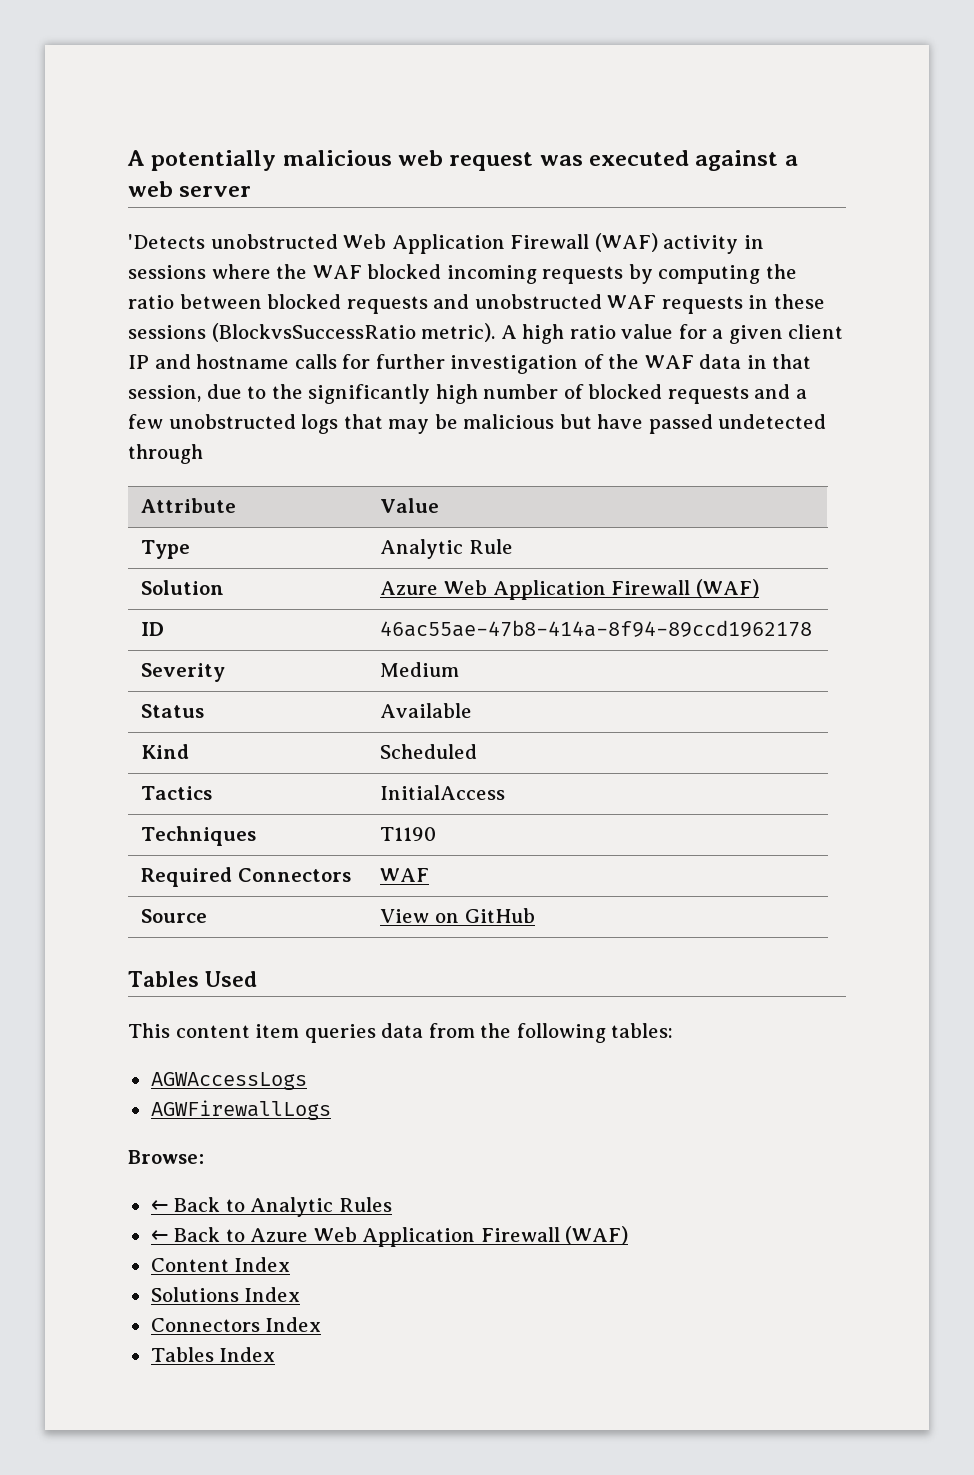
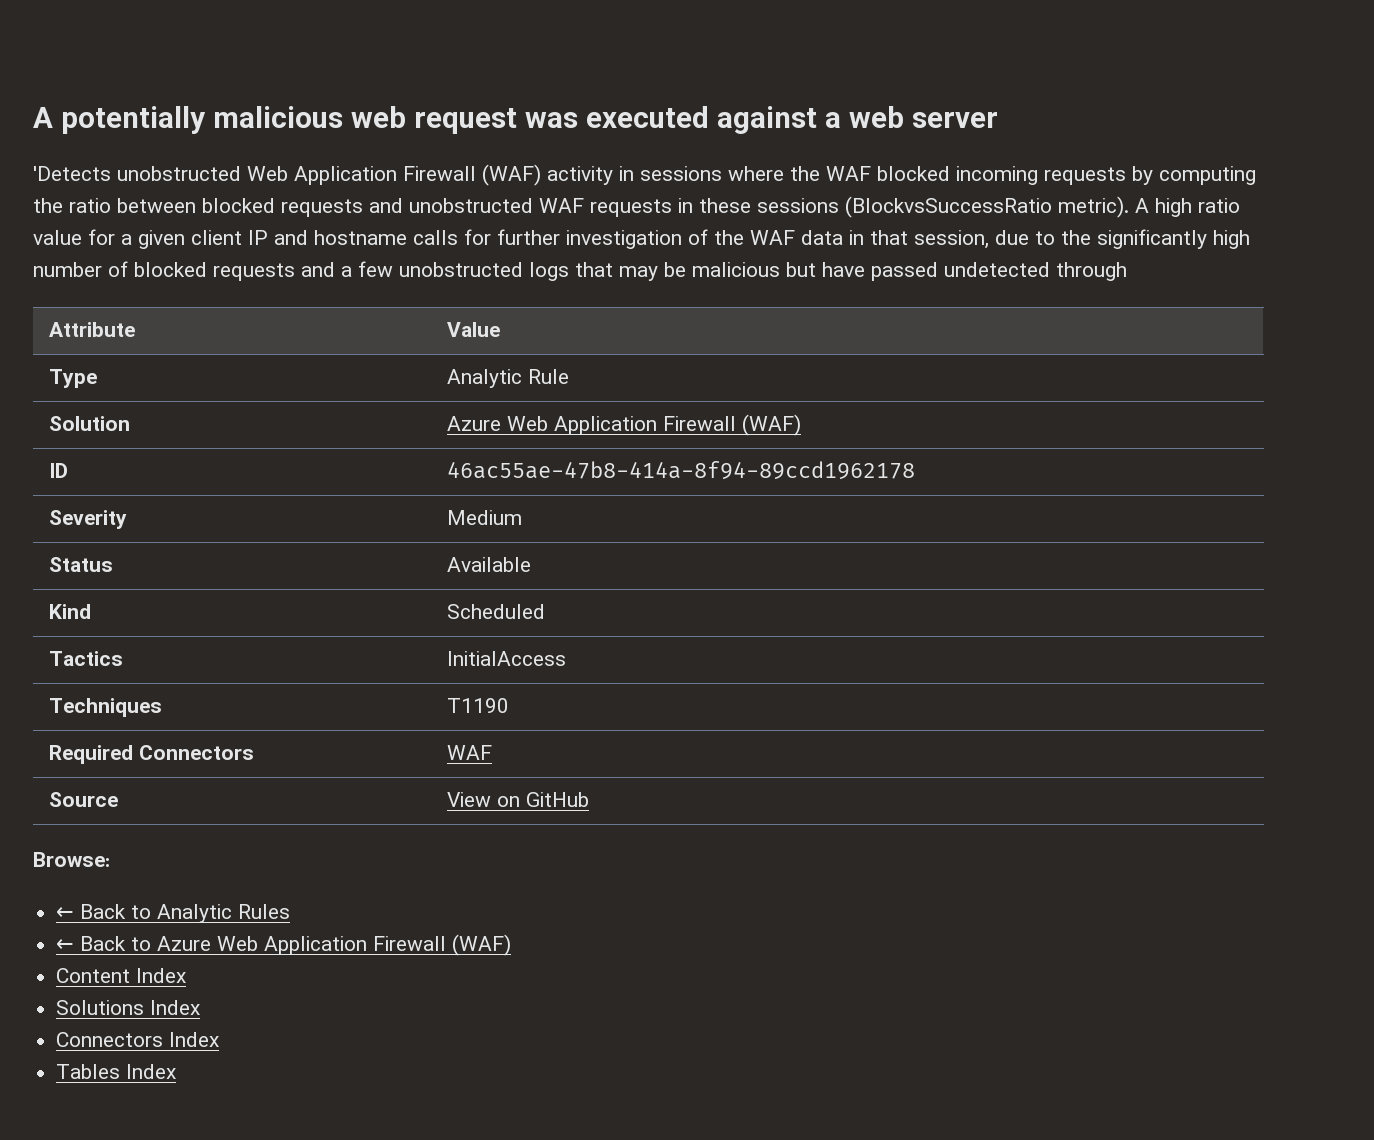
[128,971,258,987] [128,1023,674,1043] [150,1072,307,1090] [150,1100,331,1120] // Tables Used // This content item queries data from the following tables: // AGWAccessLogs // AGWFirewallLogs -> (590, 799) none

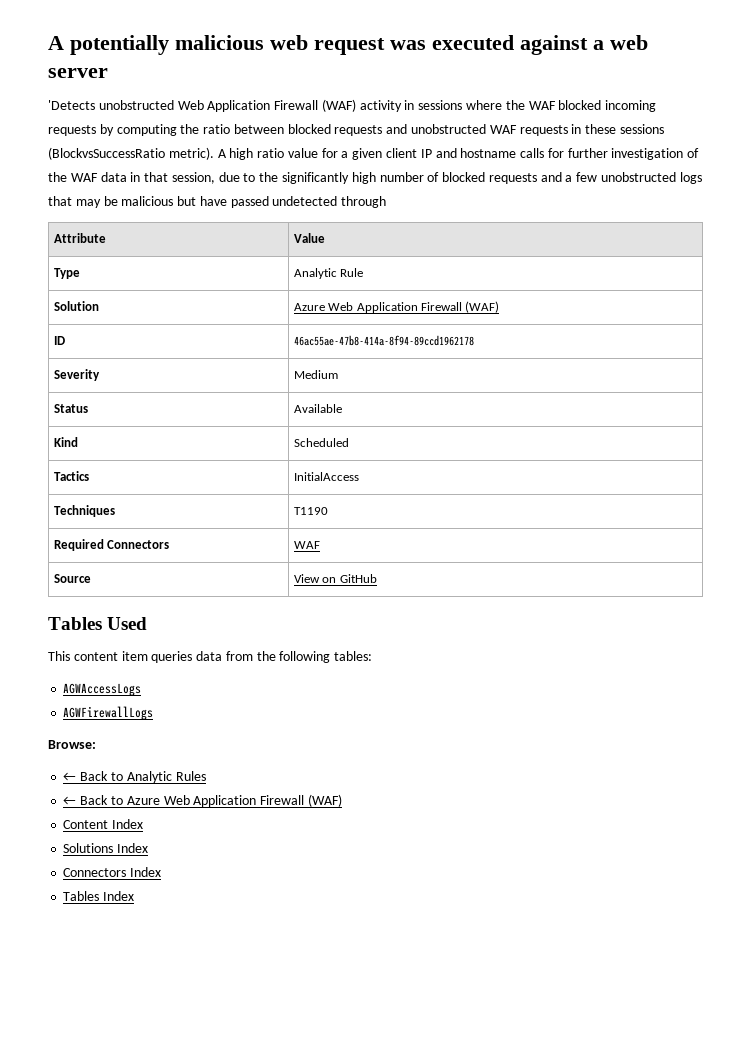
(590, 799) none -> [48,617,148,630] [48,651,373,663] [63,683,142,696] [63,706,154,720] // Tables Used // This content item queries data from the following tables: // AGWAccessLogs // AGWFirewallLogs

